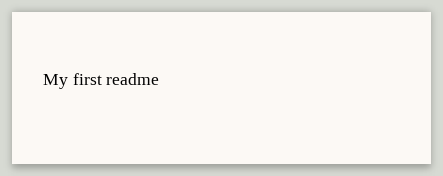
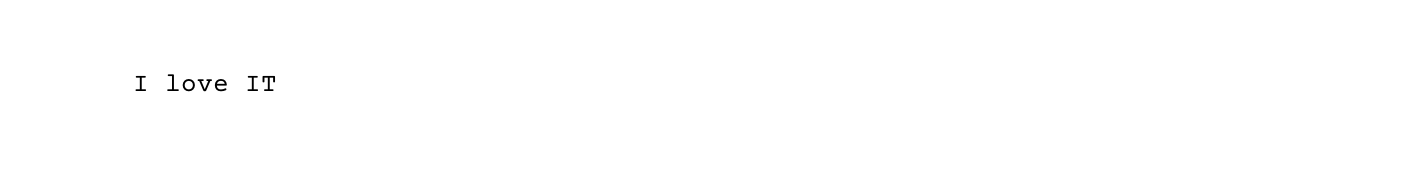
[43,73,160,89] My first readme -> [133,74,277,92] I love IT

